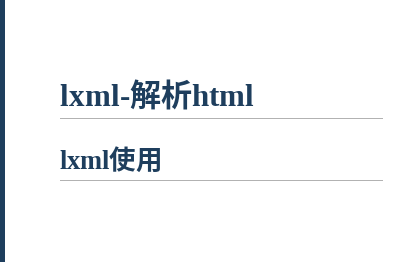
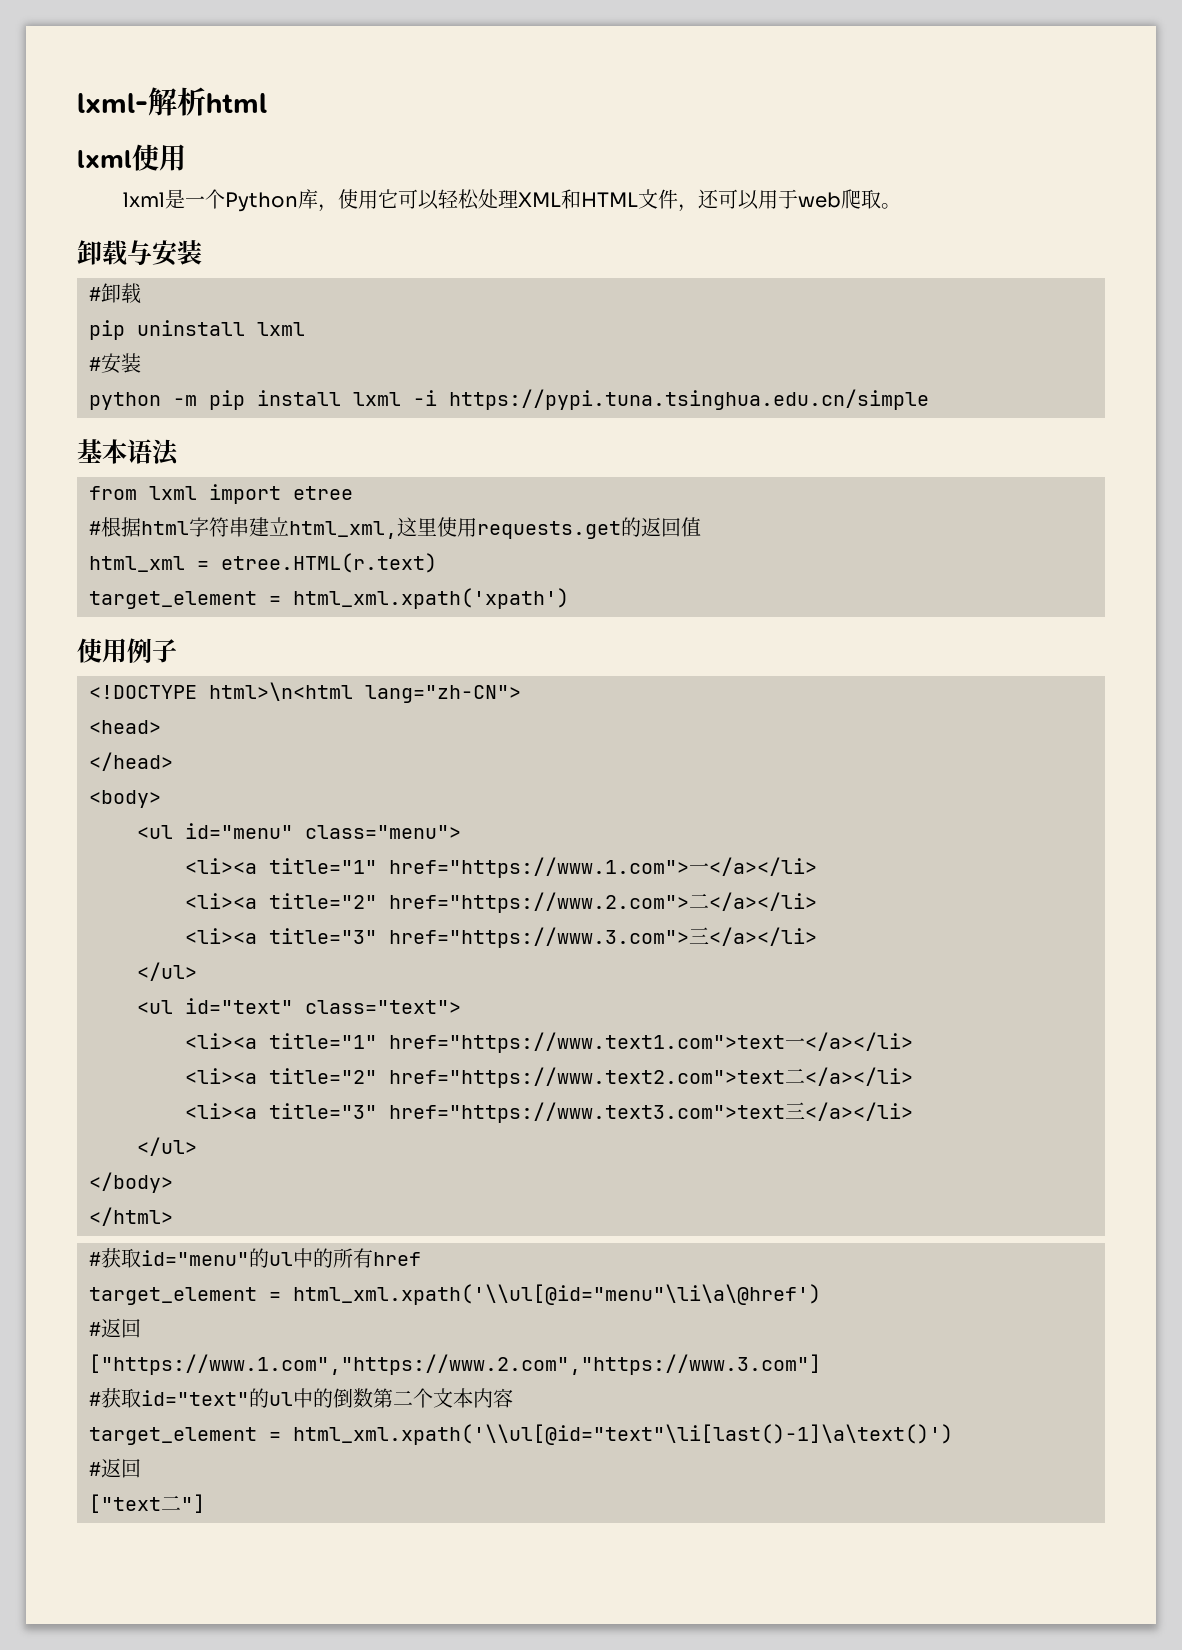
(163, 160) none -> [122,189,901,212] [77,240,202,266] [89,283,141,304] [89,320,305,340] [89,353,141,374] [89,389,929,410] [77,439,179,466] [89,484,353,504] [89,517,701,539] [89,553,437,573] [89,588,569,609] [77,638,177,663] [89,682,521,703] [89,720,161,734] [89,752,173,771] [89,790,161,808] [137,823,461,839] [185,857,817,878] [185,892,817,913] [185,927,817,948] [137,962,197,981] [137,998,461,1014] [185,1032,913,1053] [185,1067,913,1088] [185,1102,913,1123] [137,1137,197,1156] [89,1172,173,1193] [89,1207,173,1226] [89,1248,421,1268] [89,1284,821,1305] [89,1318,141,1338] [89,1354,821,1375] [89,1388,513,1408] [89,1424,953,1445] [89,1458,141,1478] [89,1494,205,1513] // lxml是一个Python库，使用它可以轻松处理XML和HTML文件，还可以用于web爬取。 // 卸载与安装 // #卸载 // pip uninstall lxml // #安装 // python -m pip install lxml -i https://pypi.tuna.tsinghua.edu.cn/simple // 基本语法 // from lxml import etree // #根据html字符串建立html_xml,这里使用requests.get的返回值 // html_xml = etree.HTML(r.text) // target_element = html_xml.xpath('xpath') // 使用例子 // <!DOCTYPE html>\n<html lang="zh-CN"> // <head> // </head> // <body> // <ul id="menu" class="menu"> // <li><a title="1" href="https://www.1.com">一</a></li> // <li><a title="2" href="https://www.2.com">二</a></li> // <li><a title="3" href="https://www.3.com">三</a></li> // </ul> // <ul id="text" class="text"> // <li><a title="1" href="https://www.text1.com">text一</a></li> // <li><a title="2" href="https://www.text2.com">text二</a></li> // <li><a title="3" href="https://www.text3.com">text三</a></li> // </ul> // </body> // </html> // #获取id="menu"的ul中的所有href // target_element = html_xml.xpath('\\ul[@id="menu"\li\a\@href') // #返回 // ["https://www.1.com","https://www.2.com","https://www.3.com"] // #获取id="text"的ul中的倒数第二个文本内容 // target_element = html_xml.xpath('\\ul[@id="text"\li[last()-1]\a\text()') // #返回 // ["text二"]

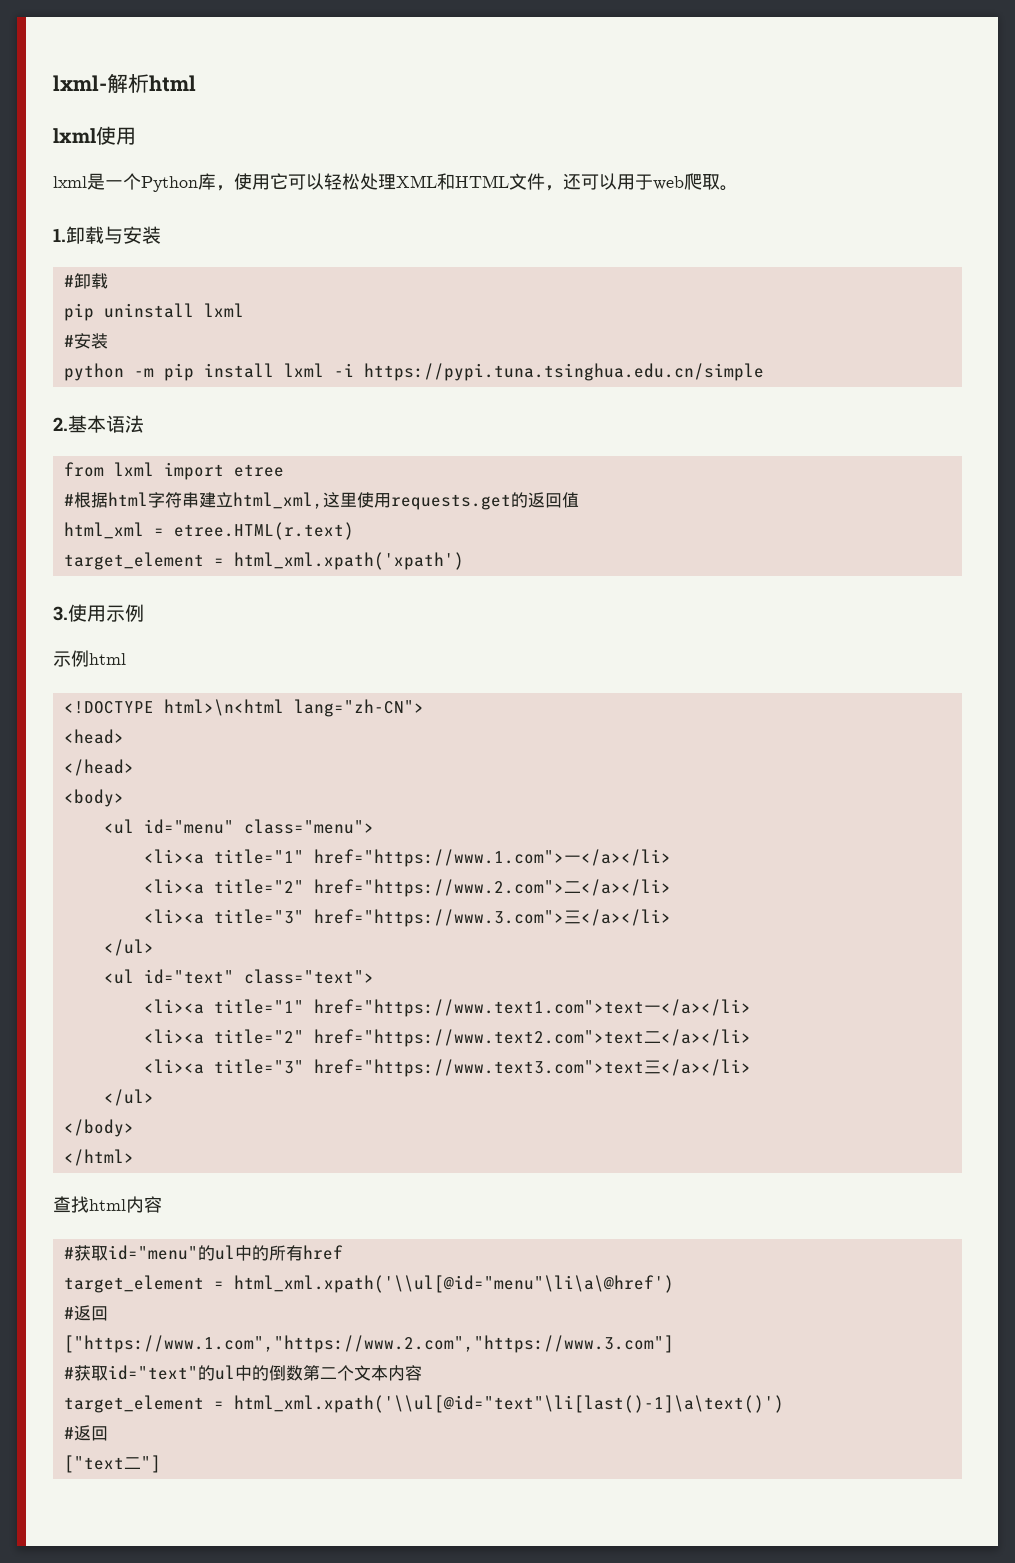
(901, 206) none -> [53,228,66,242] 1.
(929, 399) none -> [53,417,68,431] 2.
[77,638,177,663] 使用例子 -> [53,604,144,622] [53,650,126,667] 3.使用示例 // 示例html
(173, 1216) none -> [53,1196,162,1213] // 查找html内容

